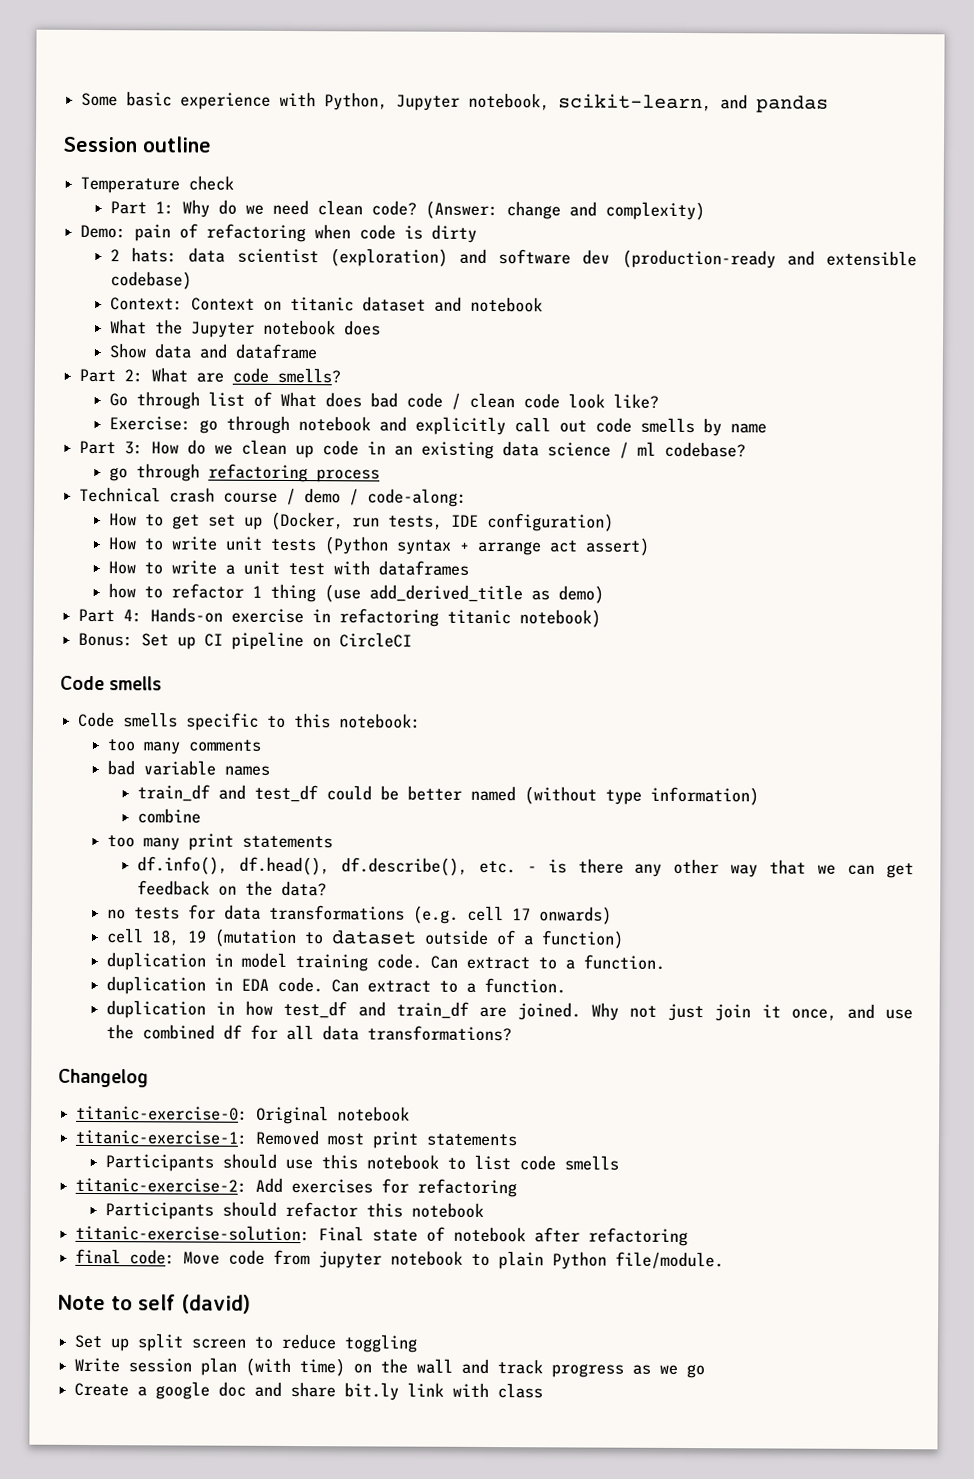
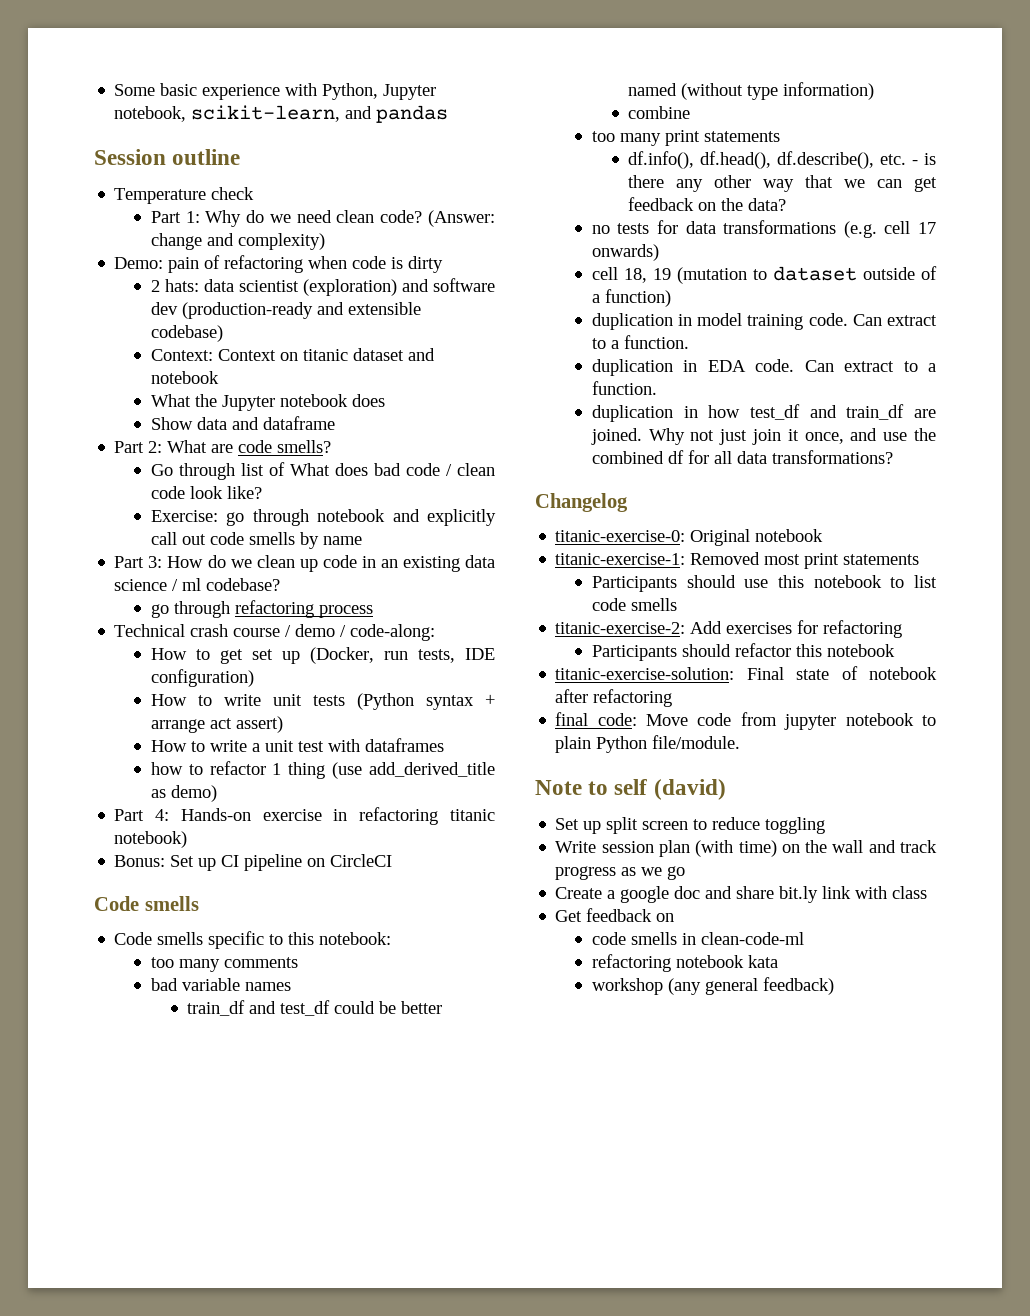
(544, 1391) none -> [555,908,675,922] [591,932,804,945] [591,954,778,972] [591,977,834,995] // Get feedback on // code smells in clean-code-ml // refactoring notebook kata // workshop (any general feedback)

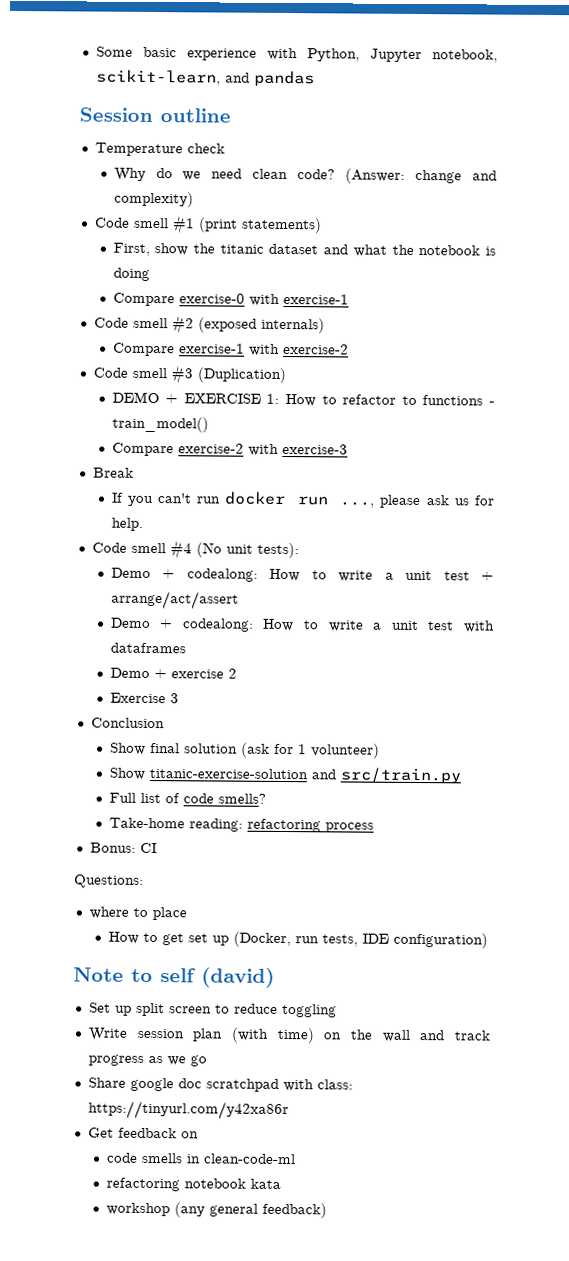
[150,211,200,223] Part 1: -> (225, 148) none
[114,255,444,273] [150,278,495,296] [150,302,421,319] [150,325,223,342] [150,349,298,361] Demo: pain of refactoring when code is dirty // 2 hats: data scientist (exploration) and software dev (production-ready and extensible codebase) // Context: Context on -> [94,215,322,235] [112,242,216,256] Code smell #1 (print statements) // First, show the
[150,371,219,384] [150,394,385,411] [150,416,335,430] [114,440,332,453] [150,462,495,480] [150,486,262,499] [150,509,496,526] [150,532,362,549] [114,555,495,572] [114,578,281,591] [150,600,373,618] [114,624,436,641] notebook // What the Jupyter notebook does // Show data and dataframe // Part 2: What are code smells? // Go through list of What does bad code / clean code look like? // Exercise: go through notebook and explicitly call out code smells by name // Part 3: How do we clean up code in an existing data science / ml codebase? // go through refactoring process // Technical crash course / demo / code-along: -> [352,244,496,257] [112,267,150,281] [112,292,349,307] [93,315,325,335] [112,342,349,357] [92,365,286,385] [111,391,496,407] [111,416,209,433] [111,442,348,457] [92,467,134,478] [110,491,496,509] [110,517,143,531] [91,540,299,560] [110,567,494,582] [110,590,239,610] [110,617,496,633] [109,642,186,654] [109,667,237,679] [109,692,179,704] [90,717,165,729] [109,742,380,759] [108,767,461,784] [108,792,266,804] [108,817,374,833] [89,842,157,854] [74,874,144,888] [88,906,187,921] what the notebook is doing // Compare exercise-0 with exercise-1 // Code smell #2 (exposed internals) // Compare exercise-1 with exercise-2 // Code smell #3 (Duplication) // DEMO + EXERCISE 1: How to refactor to functions - train_model() // Compare exercise-2 with exercise-3 // Break // If you can't run docker run ..., please ask us for help. // Code smell #4 (No unit tests): // Demo + codealong: How to write a unit test + arrange/act/assert // Demo + codealong: How to write a unit test with dataframes // Demo + exercise 2 // Exercise 3 // Conclusion // Show final solution (ask for 1 volunteer) // Show titanic-exercise-solution and src/train.py // Full list of code smells? // Take-home reading: refactoring process // Bonus: CI // Questions: // where to place
[150,693,495,710] [150,716,283,733] [150,738,444,752] [150,761,495,779] [150,785,217,802] [114,807,495,825] [114,831,188,848] [114,854,393,871] [94,896,199,911] [114,931,392,949] [150,957,298,972] [150,978,291,991] [187,1000,443,1016] [628,82,875,100] [628,106,691,119] [591,130,780,146] [628,151,936,169] [628,175,937,192] [628,197,787,211] [591,220,936,238] [591,244,659,261] [591,266,937,284] [591,289,671,307] [591,313,937,330] [591,335,689,349] [591,359,936,376] [591,381,657,395] [591,404,936,422] [590,428,936,445] [591,450,893,464] [535,493,628,512] [555,529,824,546] [555,552,920,569] [591,575,937,592] [591,598,677,611] [555,620,903,638] [591,643,895,661] [555,666,937,680] [555,689,673,707] [555,712,936,730] [555,735,741,753] // How to write unit tests (Python syntax + arrange act assert) // How to write a unit test with dataframes // how to refactor 1 thing (use add_derived_title as demo) // Part 4: Hands-on exercise in refactoring titanic notebook) // Bonus: Set up CI pipeline on CircleCI // Code smells // Code smells specific to this notebook: // too many comments // bad variable names // train_df and test_df could be better named (without type information) // combine // too many print statements // df.info(), df.head(), df.describe(), etc. - is there any other way that we can get feedback on the data? // no tests for data transformations (e.g. cell 17 onwards) // cell 18, 19 (mutation to dataset outside of a function) // duplication in model training code. Can extract to a function. // duplication in EDA code. Can extract to a function. // duplication in how test_df and train_df are joined. Why not just join it once, and use the combined df for all data transformations? // Changelog // titanic-exercise-0: Original notebook // titanic-exercise-1: Removed most print statements // Participants should use this notebook to list code smells // titanic-exercise-2: Add exercises for refactoring // Participants should refactor this notebook // titanic-exercise-solution: Final state of notebook after refactoring // final code: Move code from jupyter notebook to plain Python file/module. -> (488, 940) none
[555,886,928,903] Create a google doc and share bit.ly link with class -> [87,1077,353,1092] [87,1100,289,1121] Share google doc scratchpad with class: https://tinyurl.com/y42xa86r

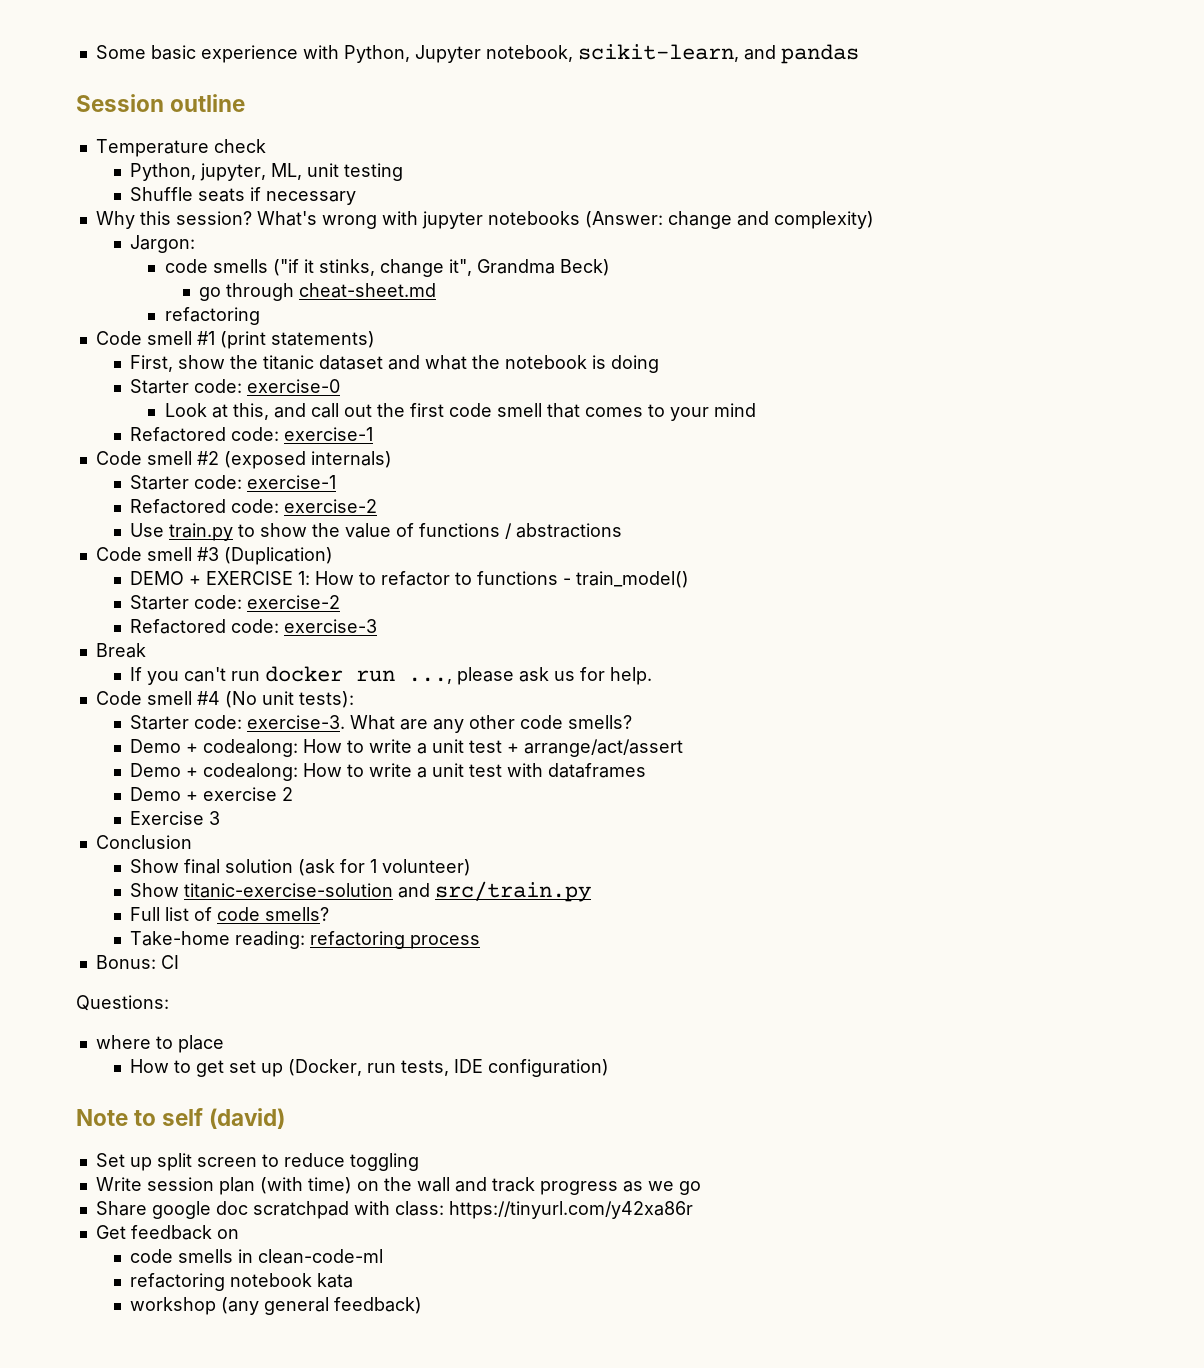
[113,167,497,184] [113,191,194,208] Why do we need clean code? (Answer: change and complexity) -> [130,163,404,181] [130,187,357,205] [95,211,874,229] [130,235,196,253] [164,259,610,277] [198,283,436,301] [164,307,260,325] Python, jupyter, ML, unit testing // Shuffle seats if necessary // Why this session? What's wrong with jupyter notebooks (Answer: change and complexity) // Jargon: // code smells ("if it stinks, change it", Grandma Beck) // go through cheat-sheet.md // refactoring
[112,292,175,307] Compare -> [130,379,243,394] Starter code:
[248,293,280,306] with -> [164,403,756,421] [130,427,280,442] // Look at this, and call out the first code smell that comes to your mind // Refactored code:
[112,342,349,357] Compare exercise-1 with exercise-2 -> [130,475,337,490] [130,499,378,514] [130,523,623,541] Starter code: exercise-1 // Refactored code: exercise-2 // Use train.py to show the value of functions / abstractions
[111,442,279,457] Compare exercise-2 with -> [130,595,341,610] [130,619,280,634] Starter code: exercise-2 // Refactored code:
(299, 550) none -> [130,715,633,733] // Starter code: exercise-3. What are any other code smells?

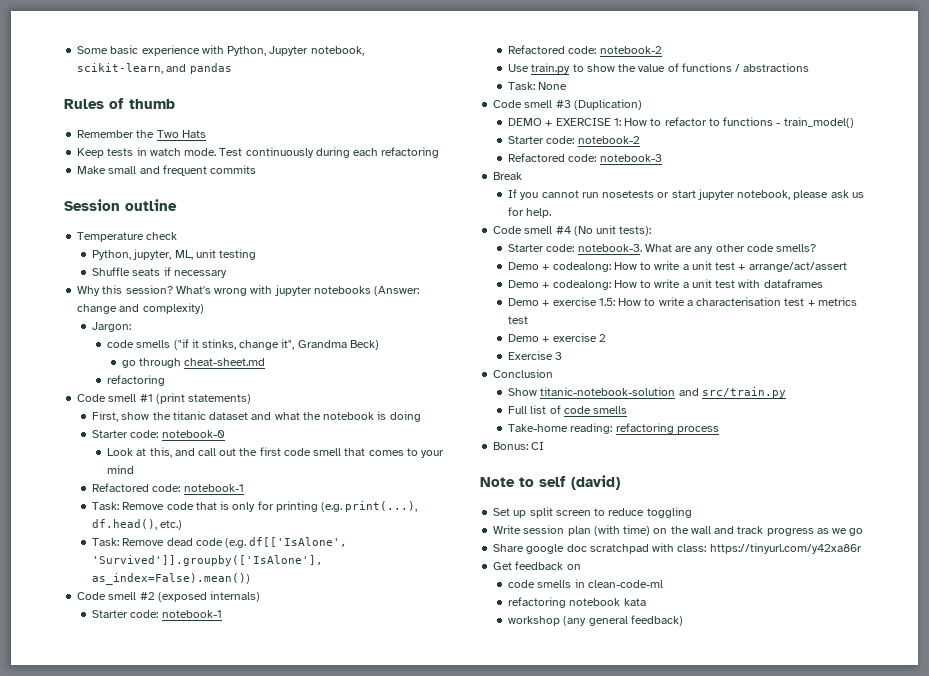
(859, 54) none -> [64,98,175,109] [77,130,206,138] [77,147,440,158] [77,165,257,176] // Rules of thumb // Remember the Two Hats // Keep tests in watch mode. Test continuously during each refactoring // Make small and frequent commits
[247,379,341,393] exercise-0 -> [161,430,225,438] notebook-0
[284,427,374,441] exercise-1 -> [183,484,244,492] [92,501,418,512] [92,519,183,530] [92,537,348,548] [92,555,324,566] [92,573,251,585] notebook-1 // Task: Remove code that is only for printing (e.g. print(...), df.head(), etc.) // Task: Remove dead code (e.g. df[['IsAlone', 'Survived']].groupby(['IsAlone'], as_index=False).mean())
[247,475,337,489] [130,499,378,514] exercise-1 // Refactored code: exercise-2 -> [161,610,222,618] [508,45,662,54] notebook-1 // Refactored code: notebook-2
(623, 530) none -> [508,82,568,90] // Task: None
[247,595,341,609] [130,619,378,634] exercise-2 // Refactored code: exercise-3 -> [577,136,640,144] [508,153,662,162] notebook-2 // Refactored code: notebook-3
[184,666,453,684] can't run docker run ..., -> [541,189,791,200] cannot run nosetests or start jupyter notebook,
[247,715,346,729] exercise-3. -> [577,244,642,252] notebook-3.
(647, 770) none -> [508,297,857,306] [508,316,529,324] // Demo + exercise 1.5: How to write a characterisation test + metrics test
[184,859,472,876] [130,883,394,898] final solution (ask for 1 volunteer) // Show titanic-exercise-solution -> [540,387,676,396] titanic-notebook-solution
[265,907,330,921] smells? -> [593,406,628,414] smells
[76,995,169,1011] [95,1035,224,1053] [130,1059,610,1077] // Questions: // where to place // How to get set up (Docker, run tests, IDE configuration) -> (545, 446) none

